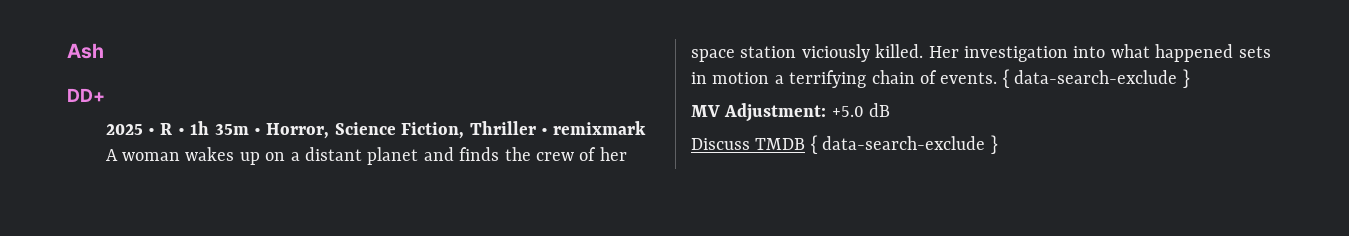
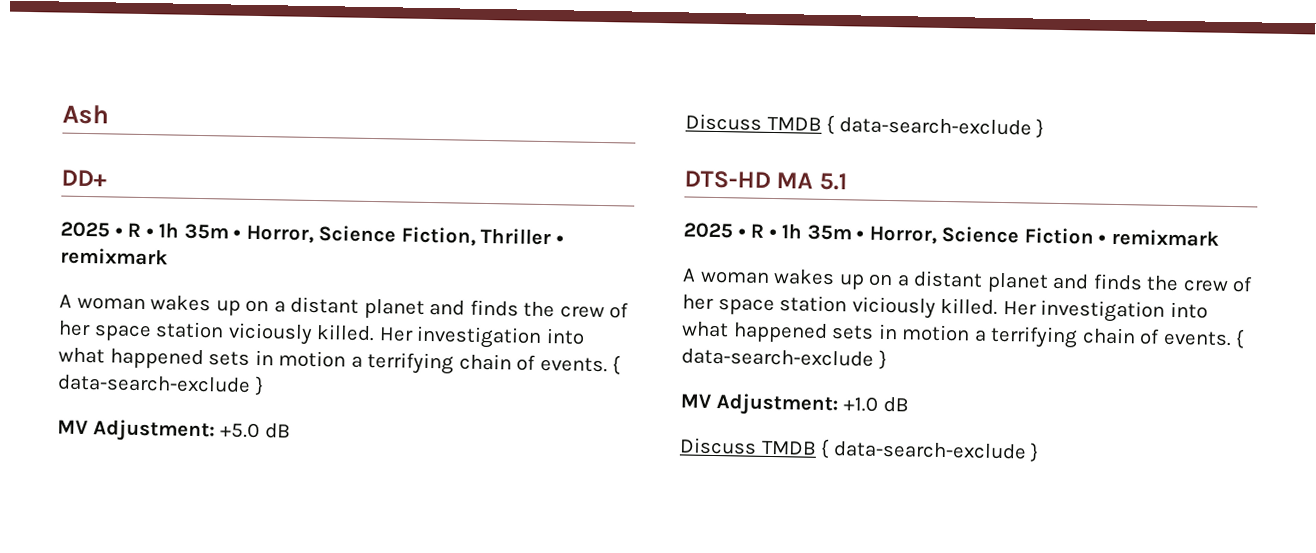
(998, 144) none -> [684,170,848,191] [683,222,1219,247] [682,268,1254,293] [682,294,1208,323] [681,321,1245,349] [681,348,887,370] [680,393,909,417] [679,437,1040,462] // DTS-HD MA 5.1 // 2025 • R • 1h 35m • Horror, Science Fiction • remixmark // A woman wakes up on a distant planet and finds the crew of her space station viciously killed. Her investigation into what happened sets in motion a terrifying chain of events. { data-search-exclude } // MV Adjustment: +1.0 dB // Discuss TMDB { data-search-exclude }

